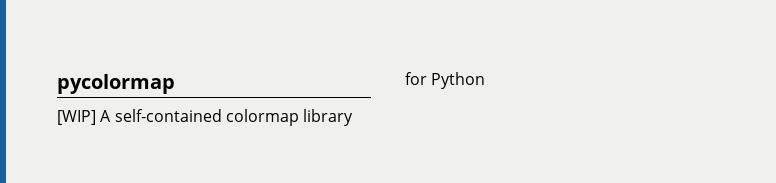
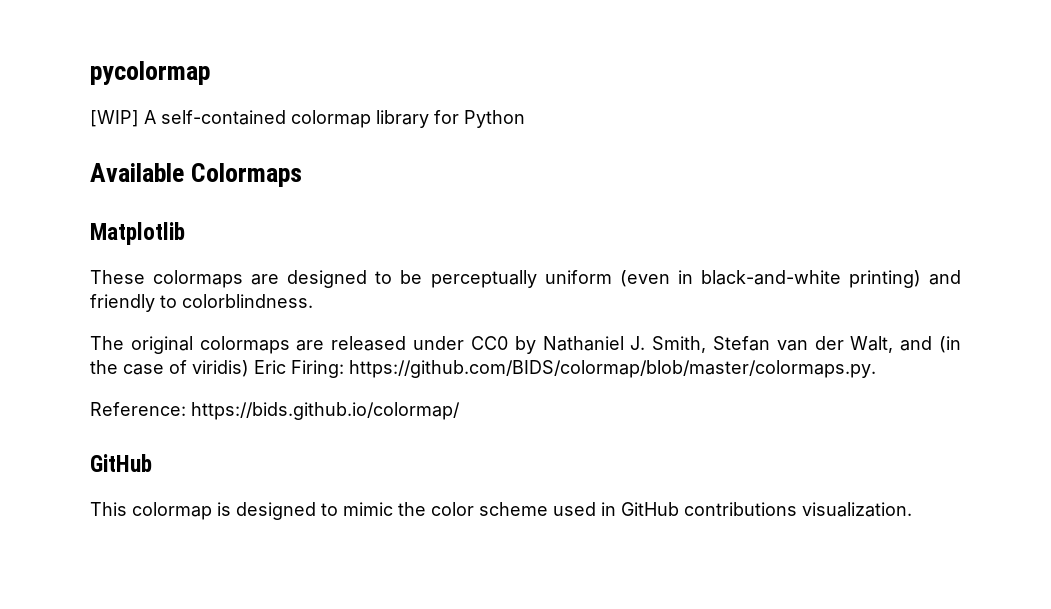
(486, 80) none -> [90,163,303,187] [90,222,185,245] [90,270,962,288] [90,294,313,312] [90,336,961,354] [90,360,876,378] [90,402,460,420] [90,454,152,472] [90,502,912,520] // Available Colormaps // Matplotlib // These colormaps are designed to be perceptually uniform (even in black-and-white printing) and friendly to colorblindness. // The original colormaps are released under CC0 by Nathaniel J. Smith, Stefan van der Walt, and (in the case of viridis) Eric Firing: https://github.com/BIDS/colormap/blob/master/colormaps.py. // Reference: https://bids.github.io/colormap/ // GitHub // This colormap is designed to mimic the color scheme used in GitHub contributions visualization.

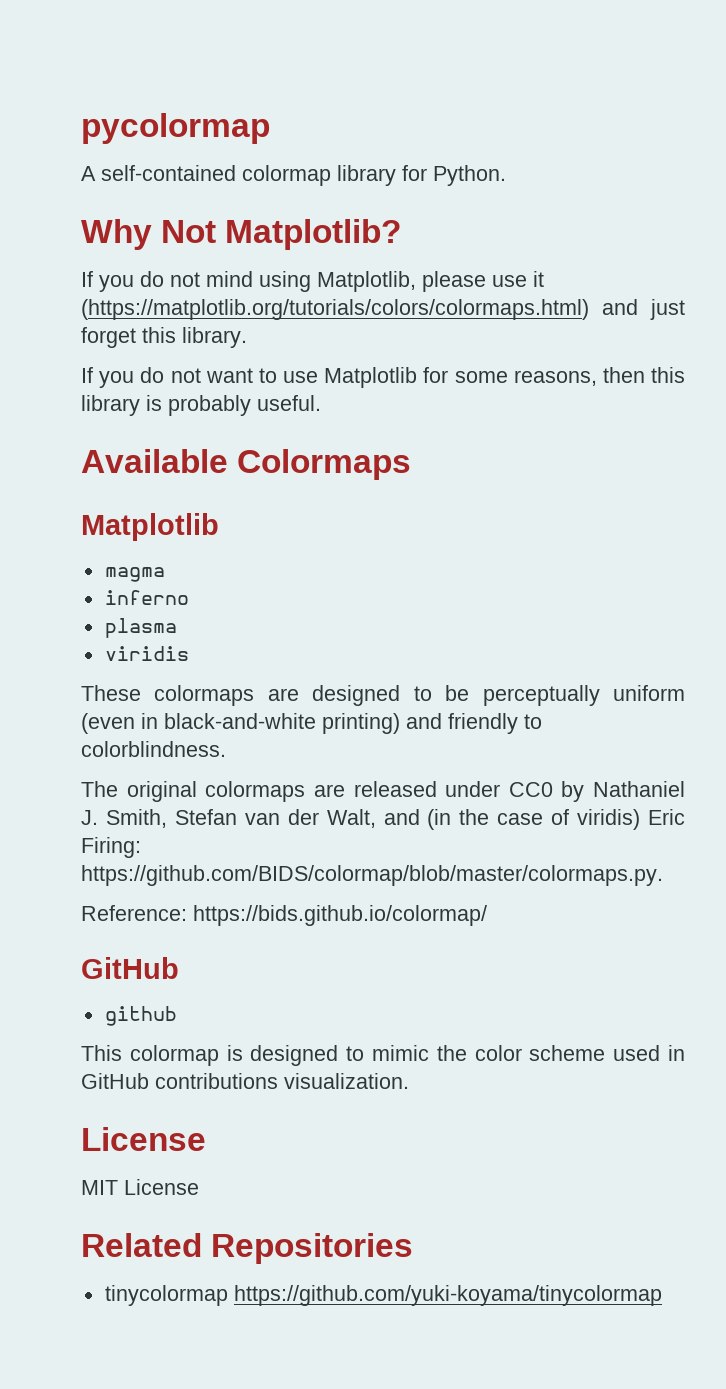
[90,110,139,127] [WIP] -> (270, 128) none
[464,110,525,128] Python -> [433,165,506,186] [81,219,402,250] [81,271,544,292] [81,299,685,320] [81,327,247,348] [81,367,685,388] [81,395,321,416] Python. // Why Not Matplotlib? // If you do not mind using Matplotlib, please use it (https://matplotlib.org/tutorials/colors/colormaps.html) and just forget this library. // If you do not want to use Matplotlib for some reasons, then this library is probably useful.
(185, 233) none -> [104,567,165,582] [104,590,189,605] [104,618,177,638] [104,646,189,661] // magma // inferno // plasma // viridis
(152, 463) none -> [104,1006,177,1026] // github
(912, 509) none -> [81,1127,206,1151] [81,1179,199,1195] [81,1233,414,1264] [104,1285,662,1306] // License // MIT License // Related Repositories // tinycolormap https://github.com/yuki-koyama/tinycolormap

